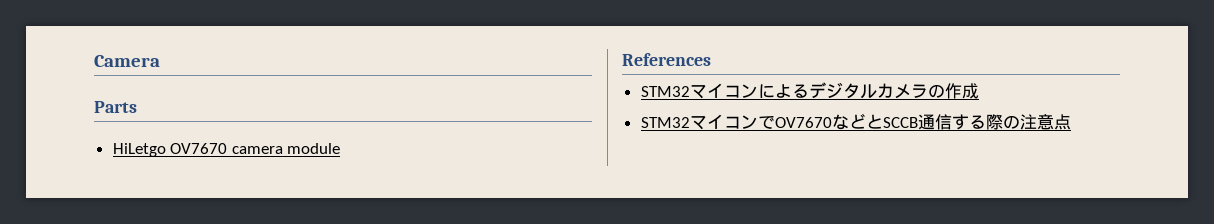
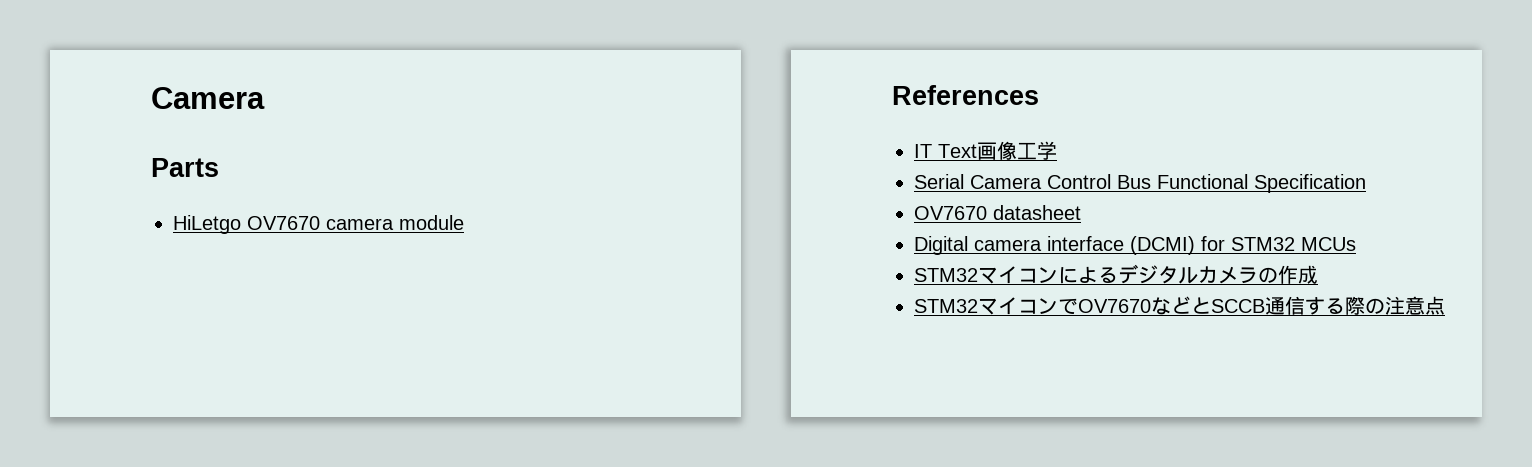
(711, 59) none -> [914,141,1057,160] [914,174,1366,193] [914,205,1081,220] [914,236,1356,255] // IT Text画像工学 // Serial Camera Control Bus Functional Specification // OV7670 datasheet // Digital camera interface (DCMI) for STM32 MCUs

